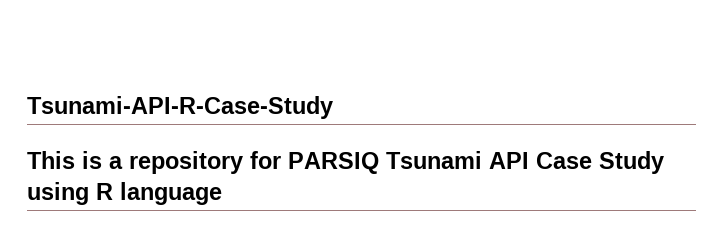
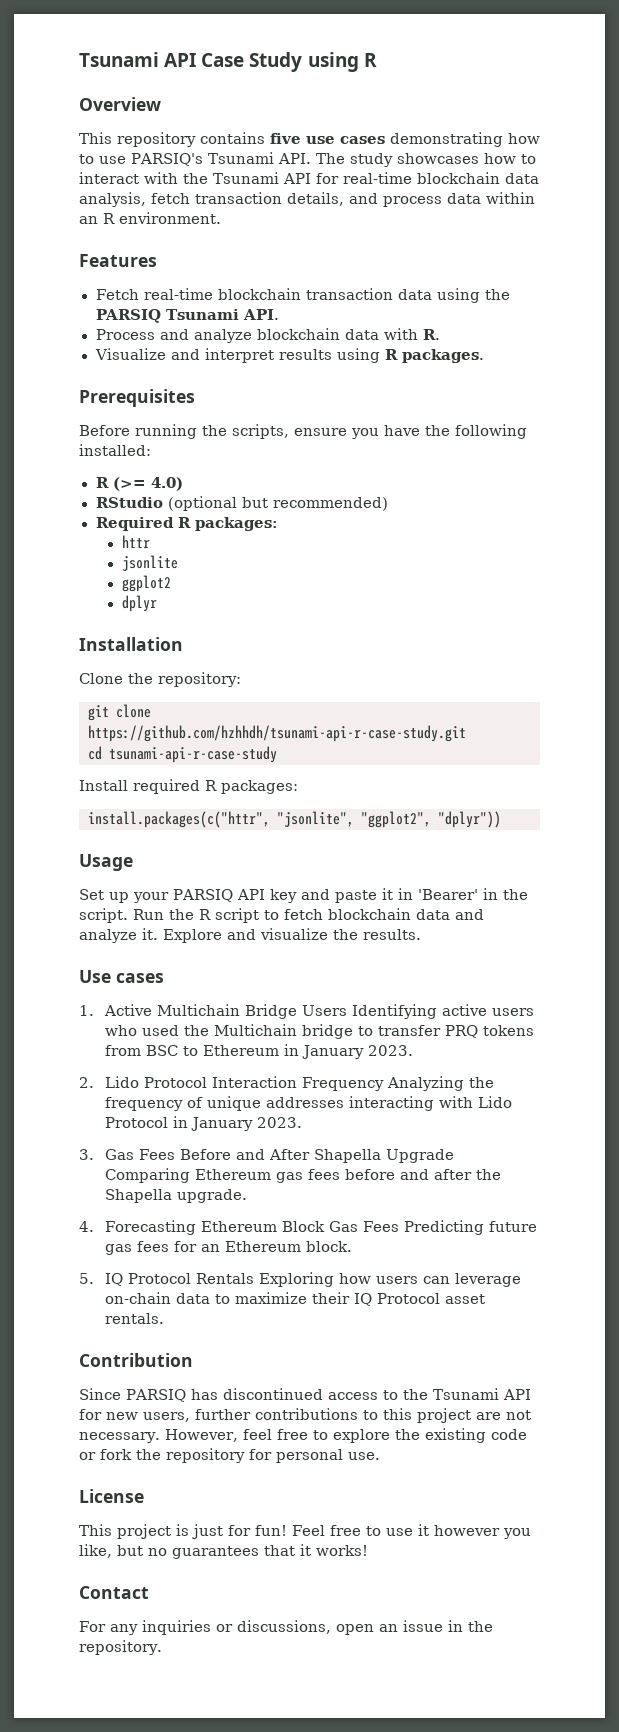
[27,96,333,119] [27,151,379,174] Tsunami-API-R-Case-Study // This is a repository for PARSIQ -> (79, 59) none
[120,182,222,205] language -> [79,97,161,111] [79,132,540,147] [79,152,536,167] [79,172,539,184] [79,192,535,207] [79,212,221,224] [79,254,157,267] [95,288,510,303] [95,309,280,323] [95,328,440,343] [94,348,484,363] [79,389,195,407] [79,424,527,439] [79,444,151,456] [95,477,183,491] [95,496,388,511] [95,517,278,531] [121,535,150,548] [121,555,178,571] [121,575,171,592] [121,595,157,612] [79,637,183,651] [79,672,241,687] [88,704,151,721] [88,725,466,742] [88,746,277,763] [79,779,298,794] [88,811,501,828] [79,854,133,871] [79,888,528,903] [79,908,484,923] [79,928,421,943] [79,970,164,983] [79,1004,534,1019] [104,1024,534,1039] [104,1044,413,1059] [79,1076,494,1091] [104,1096,512,1111] [104,1116,302,1131] [79,1149,454,1163] [104,1168,501,1183] [104,1189,247,1203] [79,1220,537,1235] [104,1241,352,1255] [79,1272,521,1287] [104,1292,485,1306] [104,1313,164,1324] [79,1353,193,1367] [79,1388,531,1402] [79,1408,531,1423] [79,1428,527,1443] [79,1448,380,1463] [79,1489,144,1503] [79,1524,531,1539] [79,1544,368,1559] [79,1586,149,1599] [79,1620,493,1635] [79,1640,162,1655] // Overview // This repository contains five use cases demonstrating how to use PARSIQ's Tsunami API. The study showcases how to interact with the Tsunami API for real-time blockchain data analysis, fetch transaction details, and process data within an R environment. // Features // Fetch real-time blockchain transaction data using the PARSIQ Tsunami API. // Process and analyze blockchain data with R. // Visualize and interpret results using R packages. // Prerequisites // Before running the scripts, ensure you have the following installed: // R (>= 4.0) // RStudio (optional but recommended) // Required R packages: // httr // jsonlite // ggplot2 // dplyr // Installation // Clone the repository: // git clone https://github.com/hzhhdh/tsunami-api-r-case-study.git // cd tsunami-api-r-case-study // Install required R packages: // install.packages(c("httr", "jsonlite", "ggplot2", "dplyr")) // Usage // Set up your PARSIQ API key and paste it in 'Bearer' in the script. Run the R script to fetch blockchain data and analyze it. Explore and visualize the results. // Use cases // 1. Active Multichain Bridge Users Identifying active users who used the Multichain bridge to transfer PRQ tokens from BSC to Ethereum in January 2023. // 2. Lido Protocol Interaction Frequency Analyzing the frequency of unique addresses interacting with Lido Protocol in January 2023. // 3. Gas Fees Before and After Shapella Upgrade Comparing Ethereum gas fees before and after the Shapella upgrade. // 4. Forecasting Ethereum Block Gas Fees Predicting future gas fees for an Ethereum block. // 5. IQ Protocol Rentals Exploring how users can leverage on-chain data to maximize their IQ Protocol asset rentals. // Contribution // Since PARSIQ has discontinued access to the Tsunami API for new users, further contributions to this project are not necessary. However, feel free to explore the existing code or fork the repository for personal use. // License // This project is just for fun! Feel free to use it however you like, but no guarantees that it works! // Contact // For any inquiries or discussions, open an issue in the repository.

